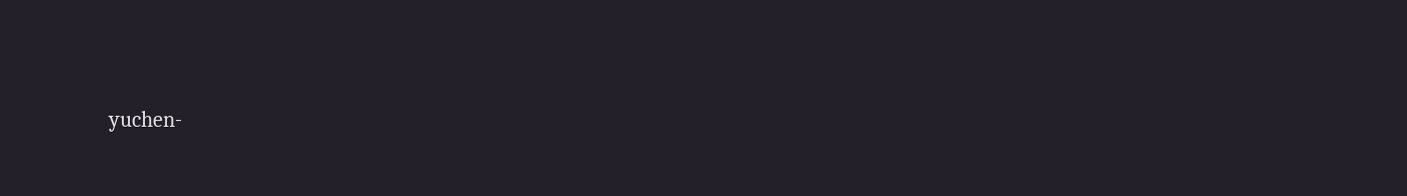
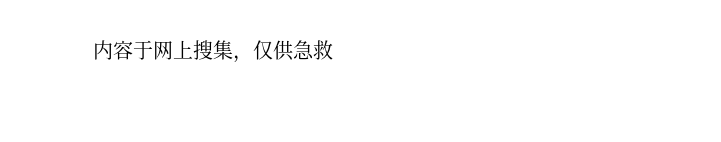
[107,110,182,132] yuchen- -> [93,40,333,63] 内容于网上搜集，仅供急救

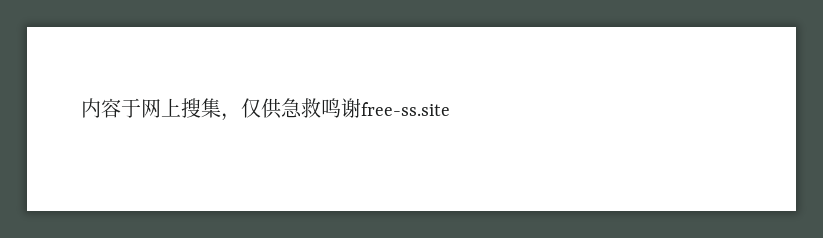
(333, 50) none -> [321,98,450,118] 鸣谢free-ss.site

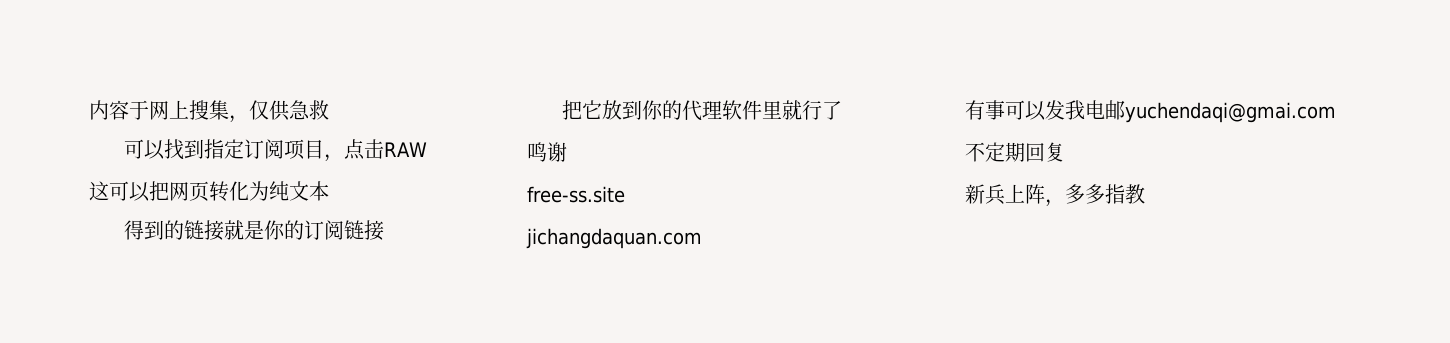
(321, 108) none -> [123,139,427,162] [89,181,329,202] [123,220,384,241] [561,100,842,121] // 可以找到指定订阅项目，点击RAW // 这可以把网页转化为纯文本 // 得到的链接就是你的订阅链接 // 把它放到你的代理软件里就行了 //
(361, 108) none -> (567, 152) //
(450, 109) none -> [526,228,702,249] [965,100,1336,123] [965,142,1065,162] [965,184,1145,207] // jichangdaquan.com // 有事可以发我电邮yuchendaqi@gmai.com // 不定期回复 // 新兵上阵，多多指教

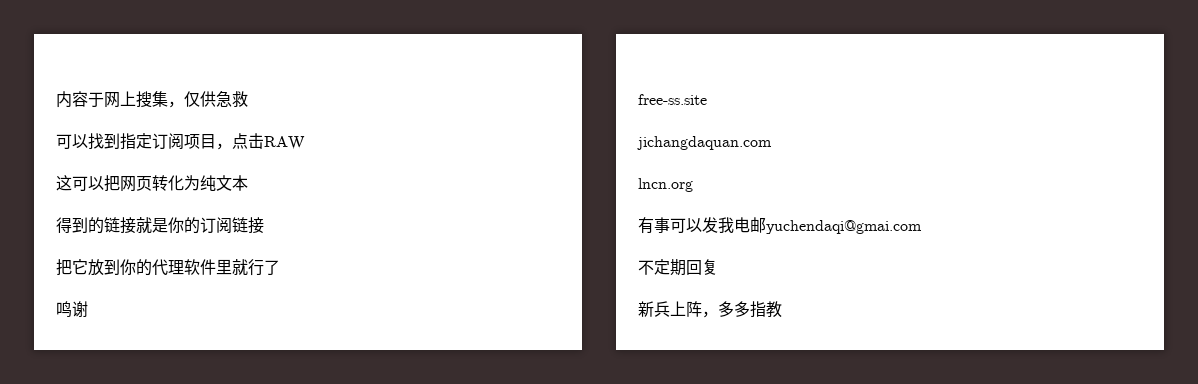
(702, 238) none -> [638,178,693,192] // lncn.org

